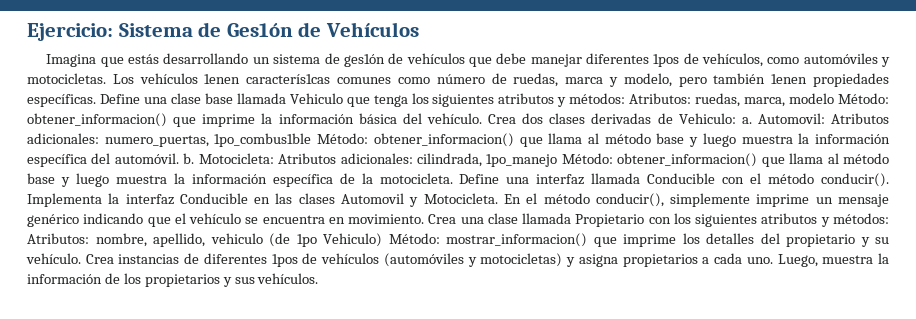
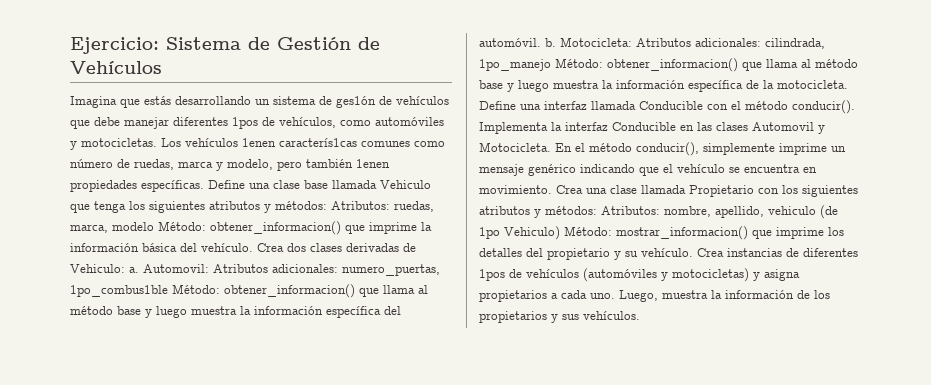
[226,23,293,37] Ges1ón -> [277,37,351,50] Gestión

